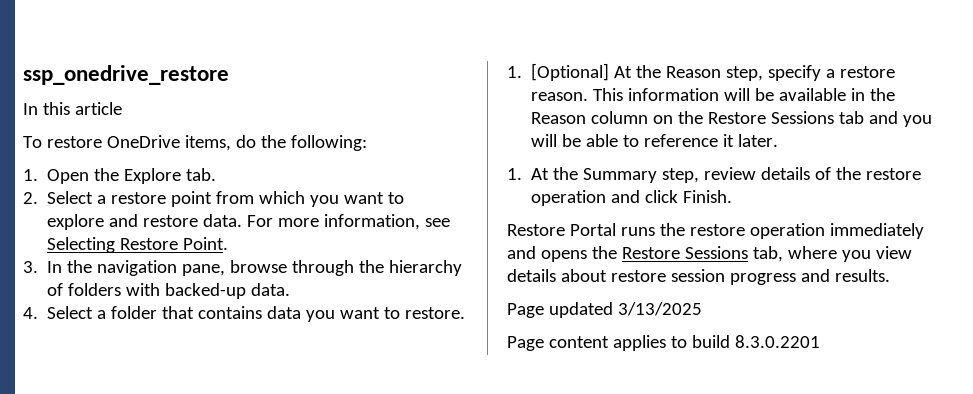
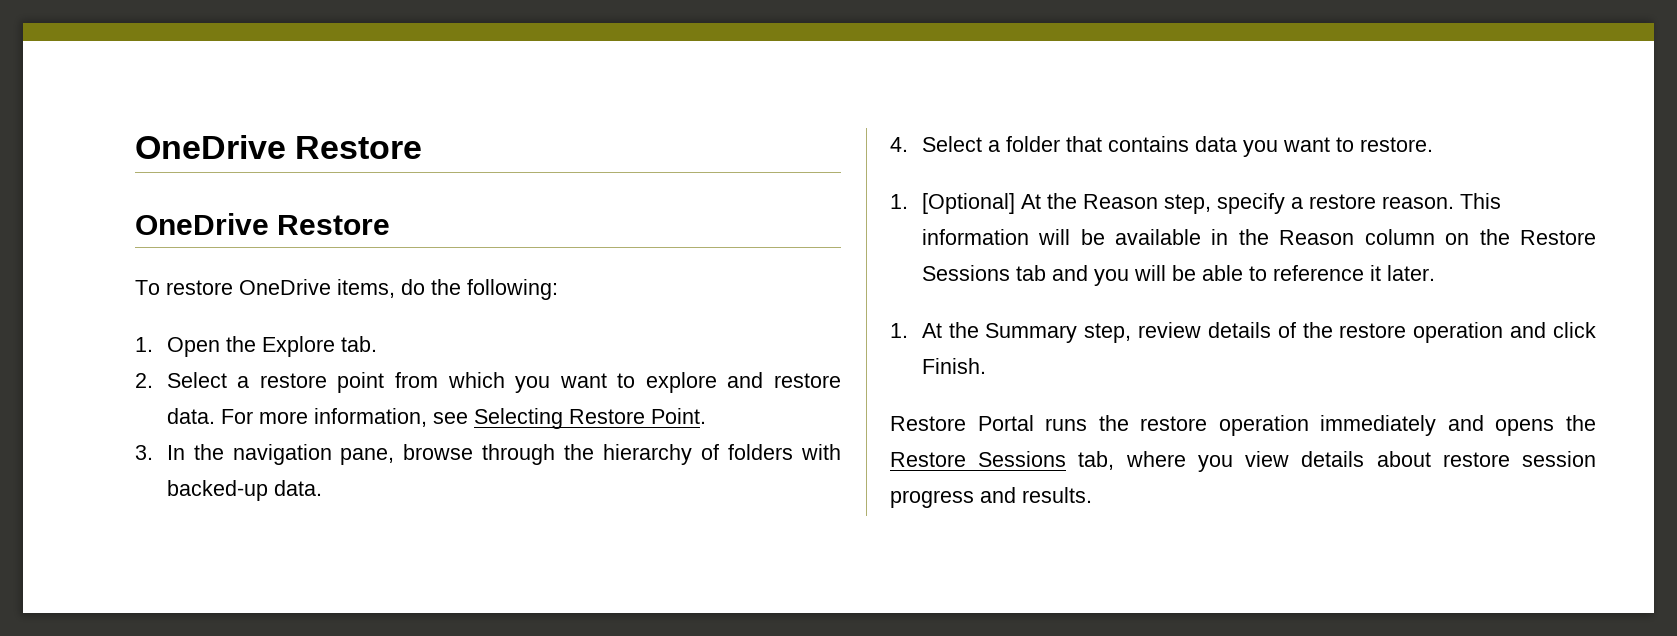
[23,65,229,85] [23,102,122,115] ssp_onedrive_restore // In this article -> [135,135,423,159] [135,213,391,235] OneDrive Restore // OneDrive Restore
[507,302,702,318] [507,335,820,351] // Page updated 3/13/2025 // Page content applies to build 8.3.0.2201 -> (1092, 495) none

